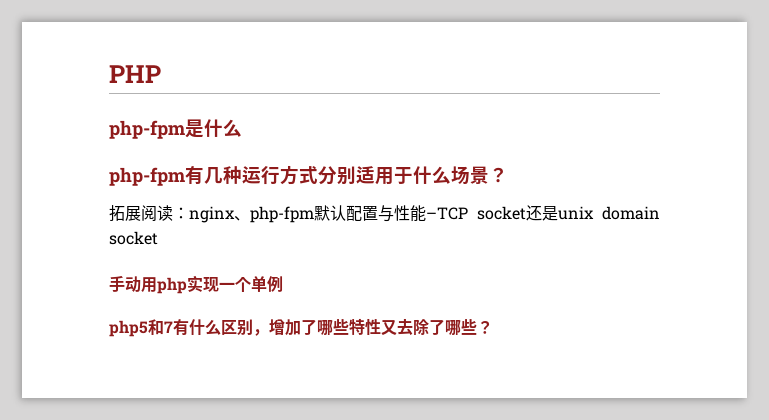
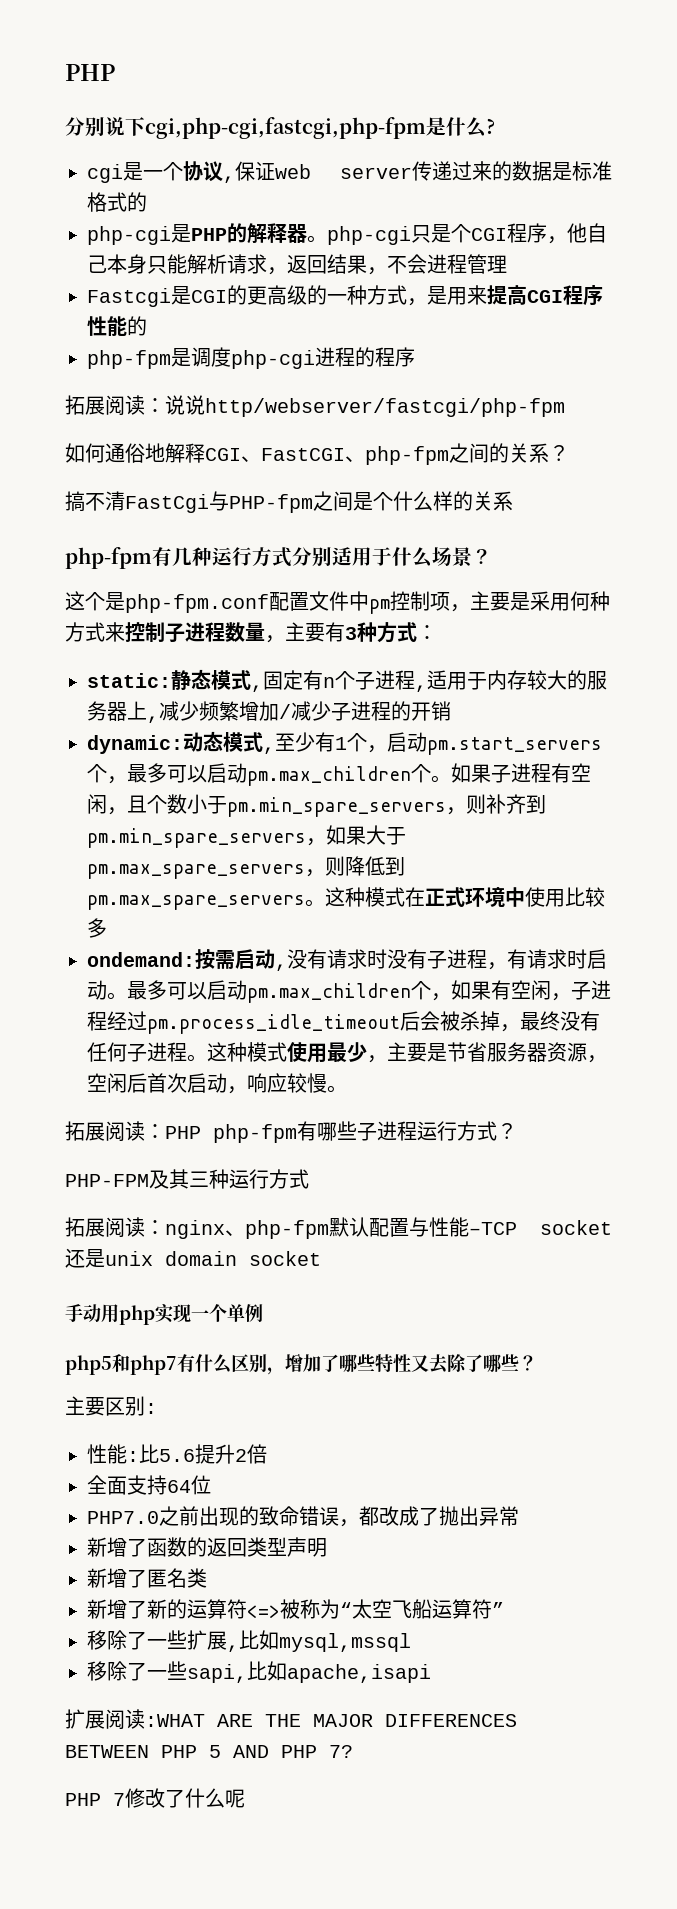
[109,119,242,139] php-fpm是什么 -> [65,117,495,139] [87,161,612,183] [87,192,147,212] [87,223,607,245] [87,254,507,275] [87,285,603,307] [87,316,147,336] [87,347,415,369] [65,395,565,417] [65,443,569,465] [65,491,513,513] 分别说下cgi,php-cgi,fastcgi,php-fpm是什么? // cgi是一个协议,保证web server传递过来的数据是标准格式的 // php-cgi是PHP的解释器。php-cgi只是个CGI程序，他自己本身只能解析请求，返回结果，不会进程管理 // Fastcgi是CGI的更高级的一种方式，是用来提高CGI程序性能的 // php-fpm是调度php-cgi进程的程序 // 拓展阅读：说说http/webserver/fastcgi/php-fpm // 如何通俗地解释CGI、FastCGI、php-fpm之间的关系？ // 搞不清FastCgi与PHP-fpm之间是个什么样的关系
(508, 175) none -> [65,591,610,614] [65,622,437,643] [87,669,607,692] [87,701,451,723] [87,731,602,755] [87,763,591,786] [87,794,546,817] [87,825,406,848] [87,856,405,879] [87,887,605,910] [87,918,107,938] [87,949,607,971] [87,980,611,1003] [87,1011,600,1034] [87,1042,607,1063] [87,1073,347,1094] [65,1121,517,1143] [65,1169,309,1189] // 这个是php-fpm.conf配置文件中pm控制项，主要是采用何种方式来控制子进程数量，主要有3种方式： // static:静态模式,固定有n个子进程,适用于内存较大的服务器上,减少频繁增加/减少子进程的开销 // dynamic:动态模式,至少有1个，启动pm.start_servers个，最多可以启动pm.max_children个。如果子进程有空闲，且个数小于pm.min_spare_servers，则补齐到pm.min_spare_servers，如果大于pm.max_spare_servers，则降低到pm.max_spare_servers。这种模式在正式环境中使用比较多 // ondemand:按需启动,没有请求时没有子进程，有请求时启动。最多可以启动pm.max_children个，如果有空闲，子进程经过pm.process_idle_timeout后会被杀掉，最终没有任何子进程。这种模式使用最少，主要是节省服务器资源，空闲后首次启动，响应较慢。 // 拓展阅读：PHP php-fpm有哪些子进程运行方式？ // PHP-FPM及其三种运行方式
[164,321,173,333] 7 -> [130,1355,177,1375] php7
(493, 327) none -> [65,1396,157,1416] [87,1444,267,1464] [87,1475,211,1495] [87,1506,519,1527] [87,1537,327,1557] [87,1568,207,1588] [87,1599,504,1619] [87,1630,411,1652] [87,1661,431,1683] [65,1709,517,1729] [65,1745,353,1758] [65,1788,245,1808] // 主要区别: // 性能:比5.6提升2倍 // 全面支持64位 // PHP7.0之前出现的致命错误，都改成了抛出异常 // 新增了函数的返回类型声明 // 新增了匿名类 // 新增了新的运算符<=>被称为“太空飞船运算符” // 移除了一些扩展,比如mysql,mssql // 移除了一些sapi,比如apache,isapi // 扩展阅读:WHAT ARE THE MAJOR DIFFERENCES BETWEEN PHP 5 AND PHP 7? // PHP 7修改了什么呢

